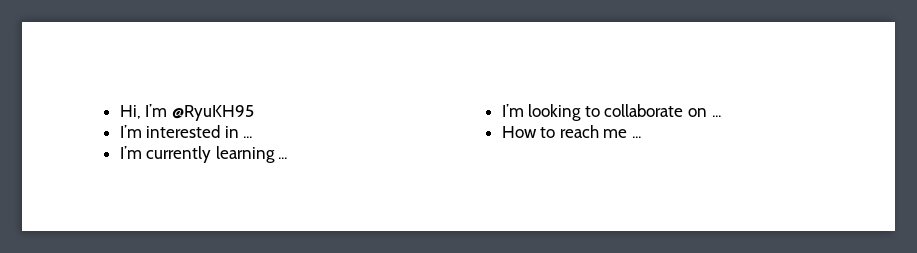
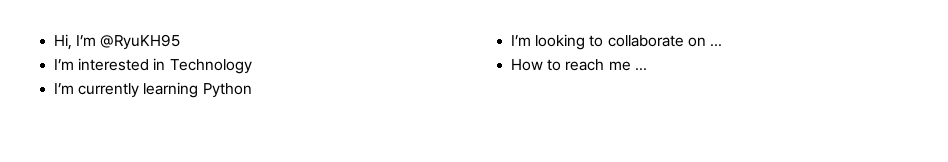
[243,136,253,138] ... -> [169,59,252,74] Technology
[278,157,288,159] ... -> [202,83,252,98] Python

